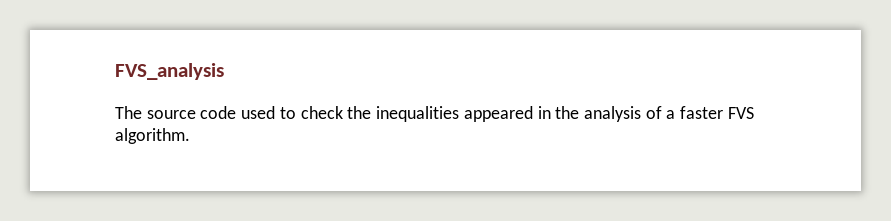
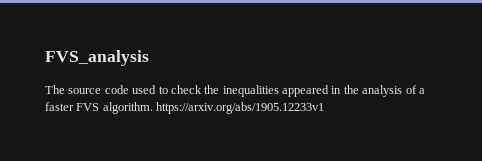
(190, 136) none -> [156,102,325,114] https://arxiv.org/abs/1905.12233v1

